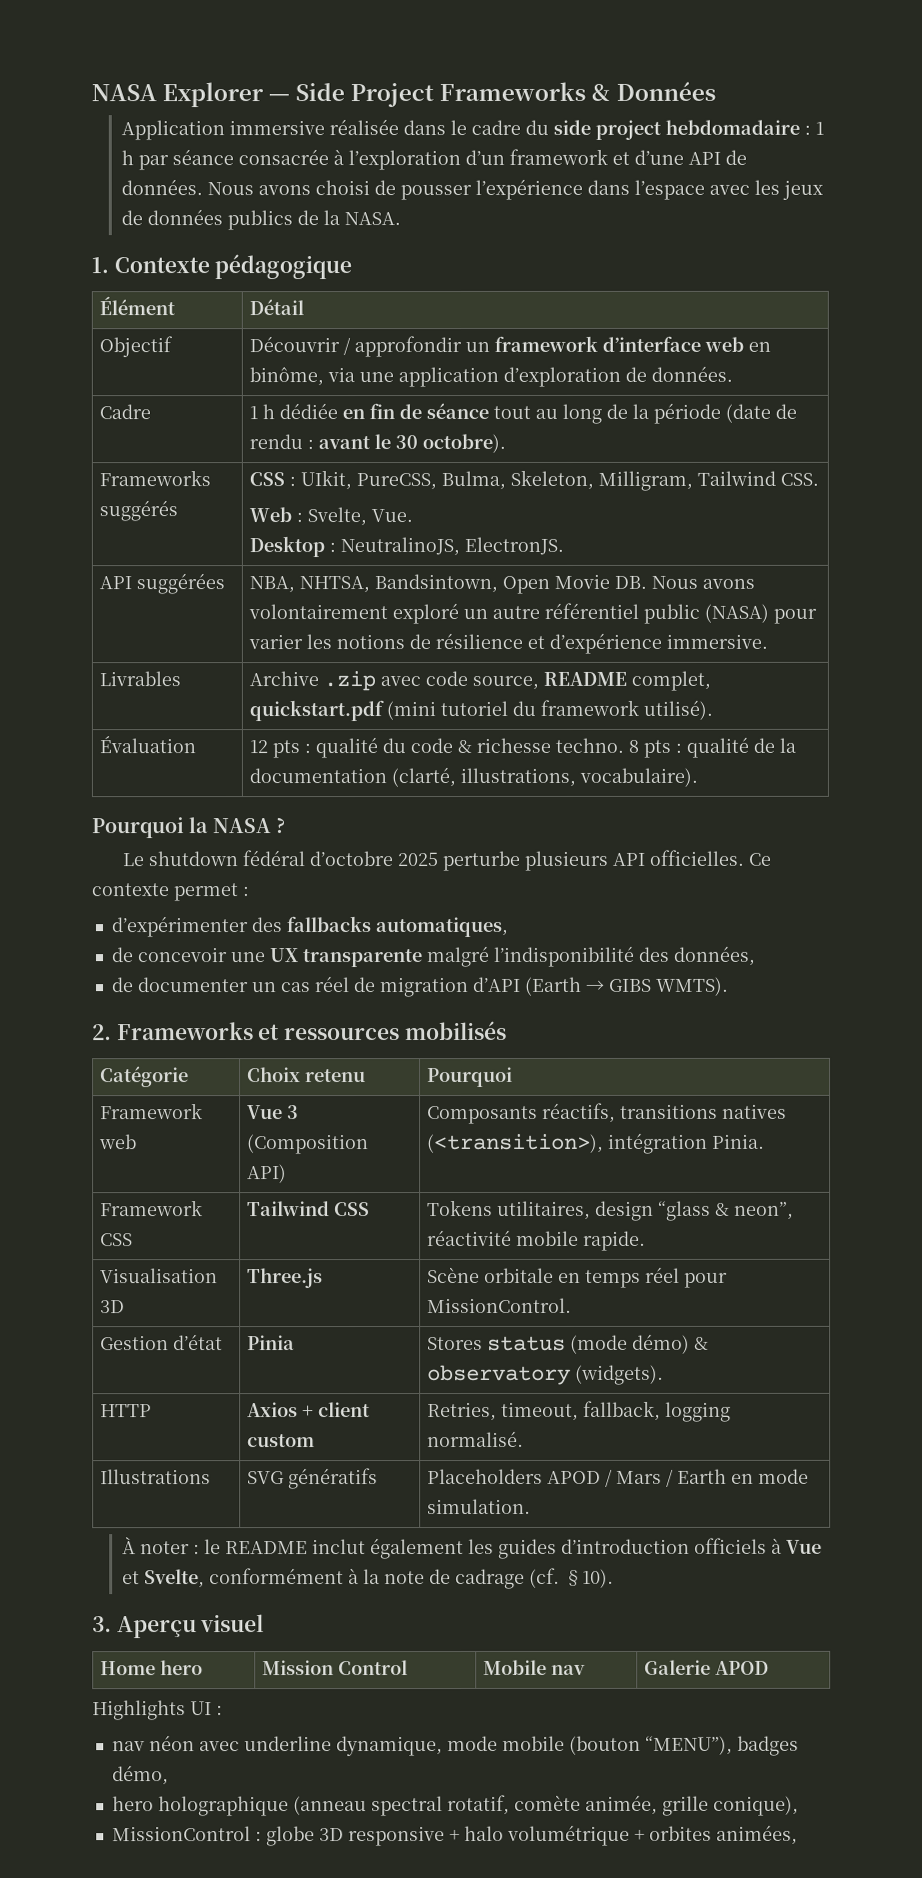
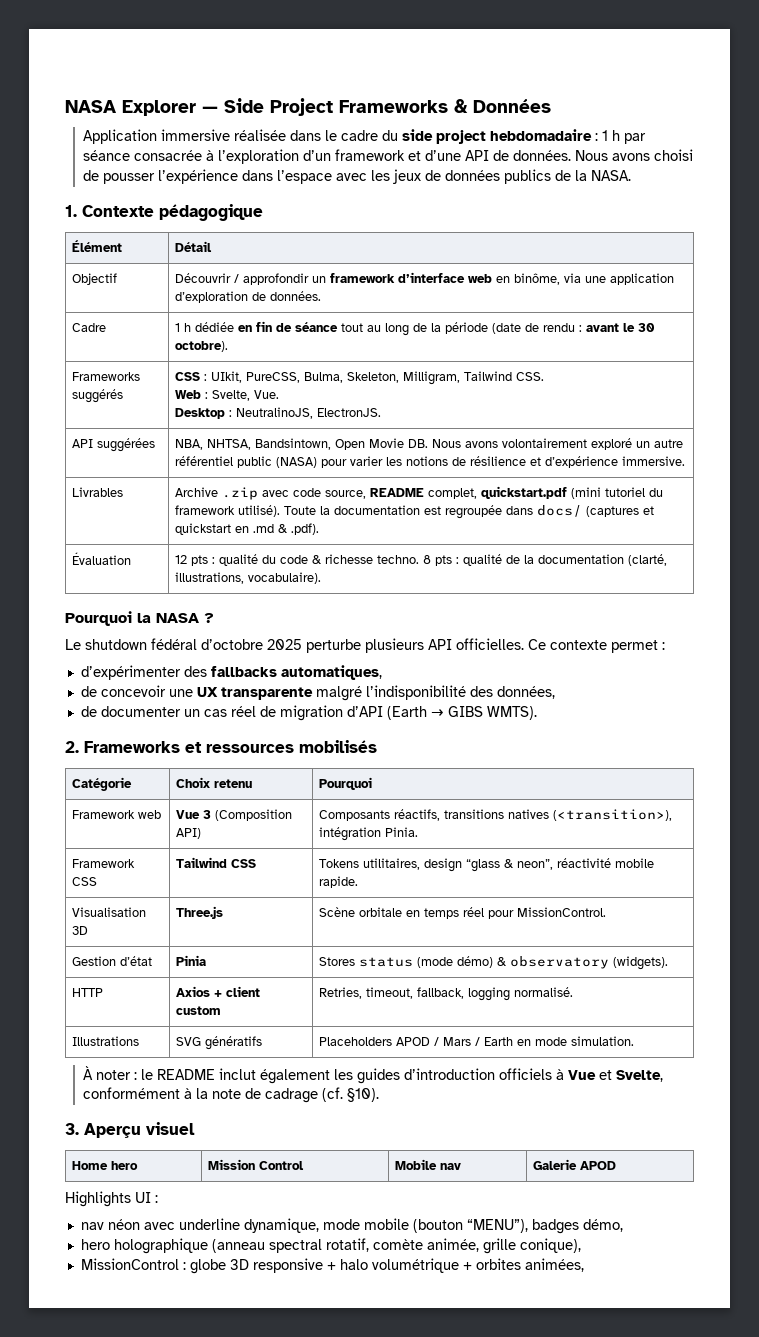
(714, 709) none -> [284,505,655,519] [175,523,320,535] Toute la documentation est regroupée dans docs/ (captures et quickstart en .md & .pdf).

